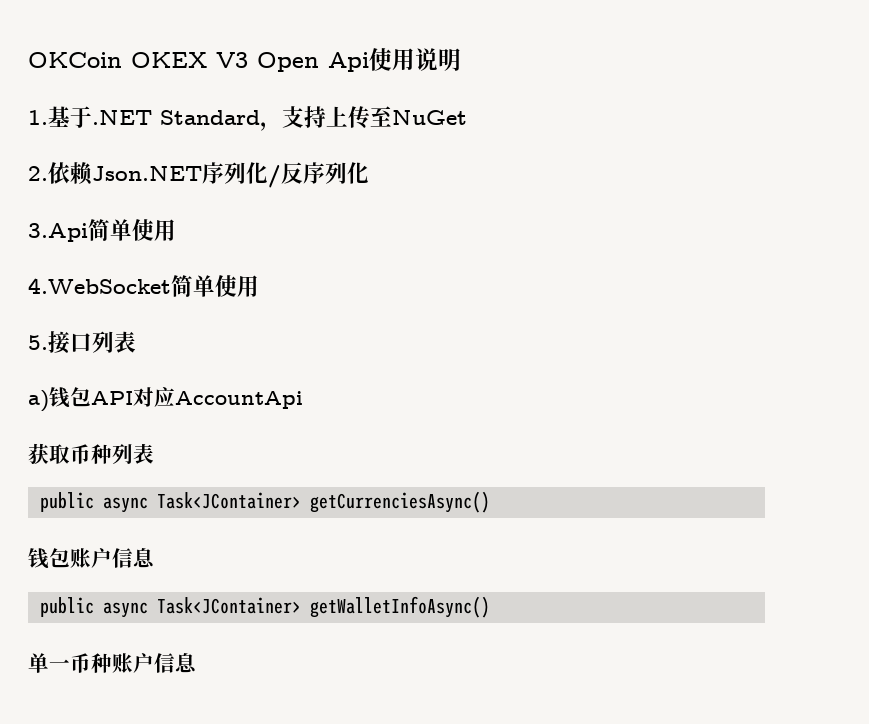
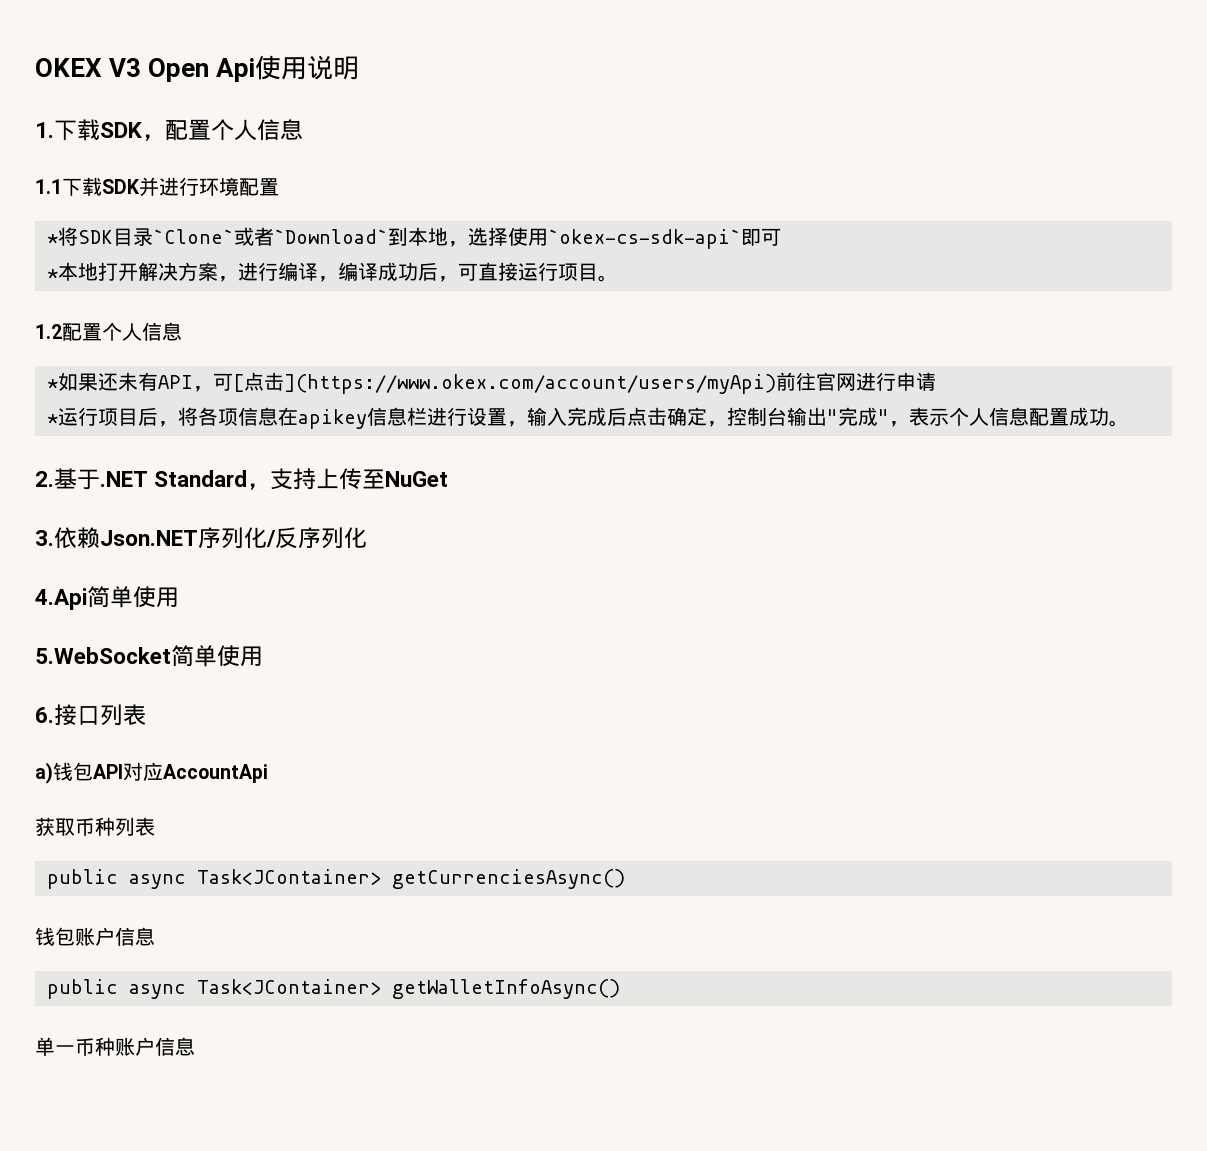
[28,52,122,68] OKCoin -> (35, 67) none
(48, 117) none -> [54,119,303,141] [35,177,279,197] [46,227,781,249] [46,262,618,282] [35,322,182,341] [46,372,936,394] [46,407,1129,429] [35,471,54,487] 下载SDK，配置个人信息 // 1.1下载SDK并进行环境配置 // *将SDK目录`Clone`或者`Download`到本地，选择使用`okex-cs-sdk-api`即可 // *本地打开解决方案，进行编译，编译成功后，可直接运行项目。 // 1.2配置个人信息 // *如果还未有API，可[点击](https://www.okex.com/account/users/myApi)前往官网进行申请 // *运行项目后，将各项信息在apikey信息栏进行设置，输入完成后点击确定，控制台输出"完成"，表示个人信息配置成功。 // 2.
[28,166,48,181] 2. -> [35,530,54,546] 3.
[28,219,176,242] [28,275,259,297] [28,335,48,350] 3.Api简单使用 // 4.WebSocket简单使用 // 5. -> [35,586,179,610] [35,645,263,667] [35,707,54,723] 4.Api简单使用 // 5.WebSocket简单使用 // 6.

